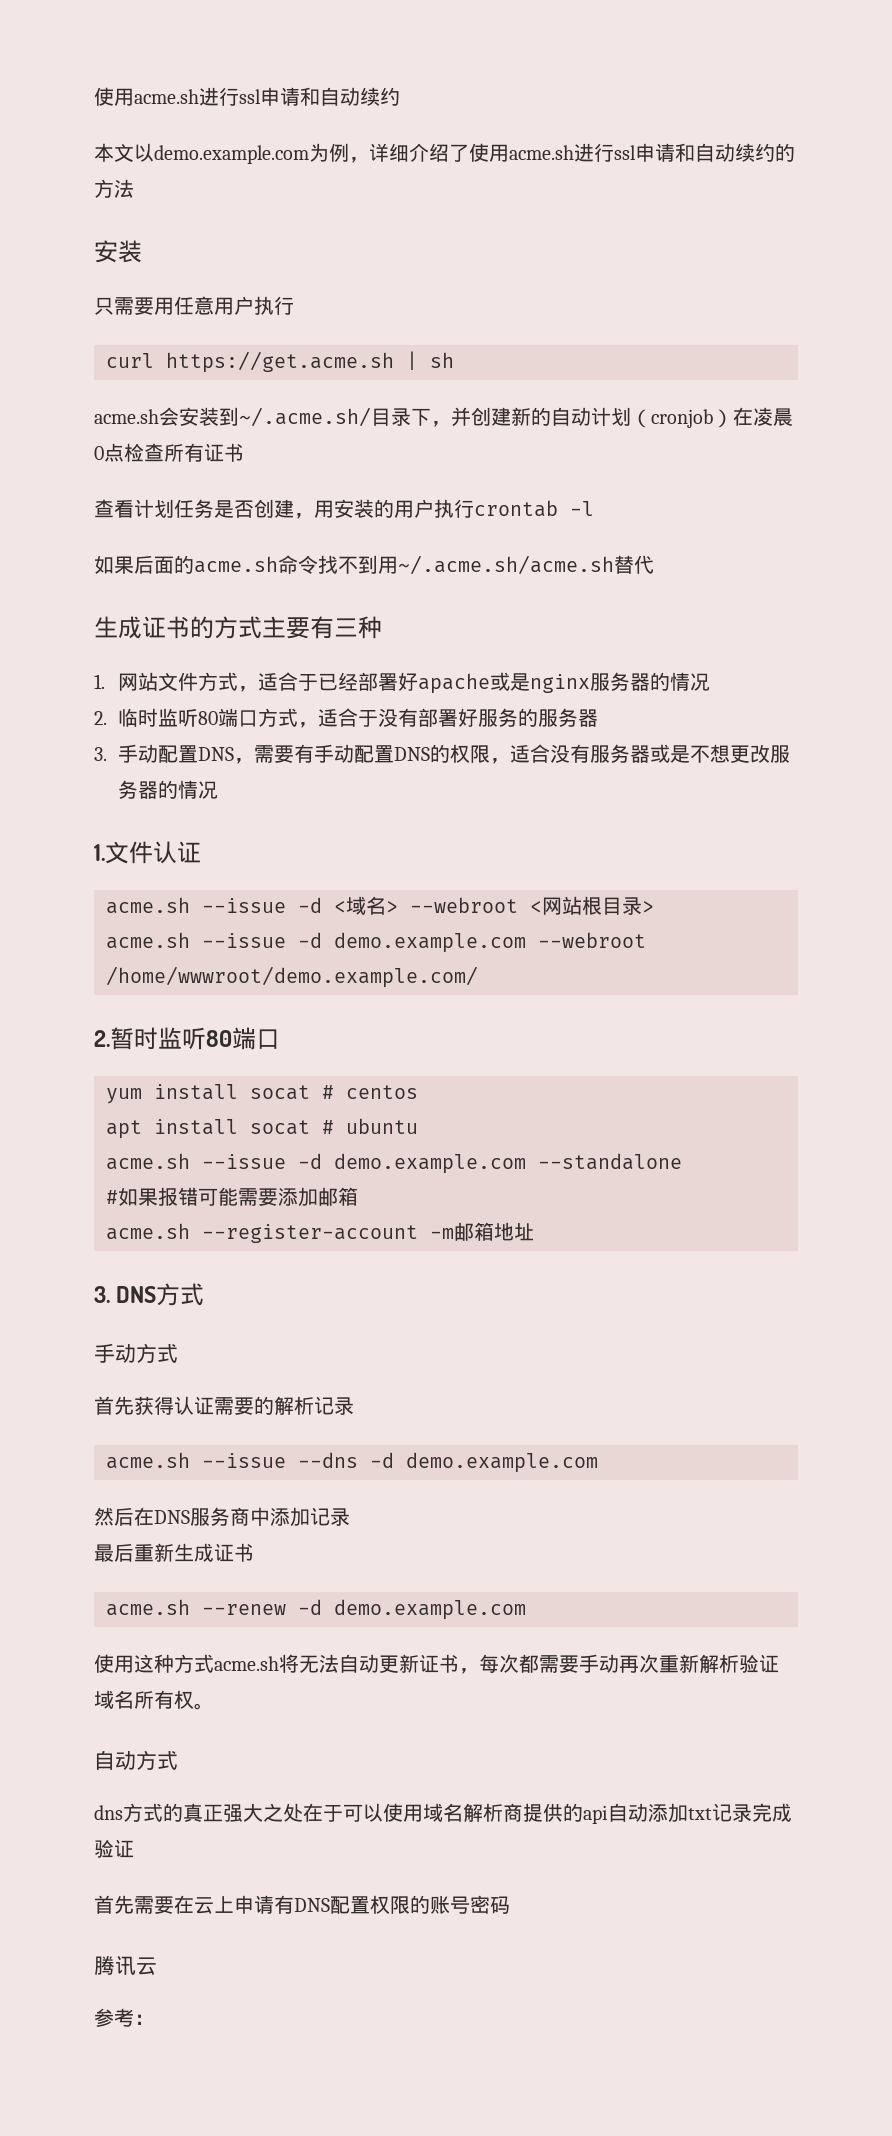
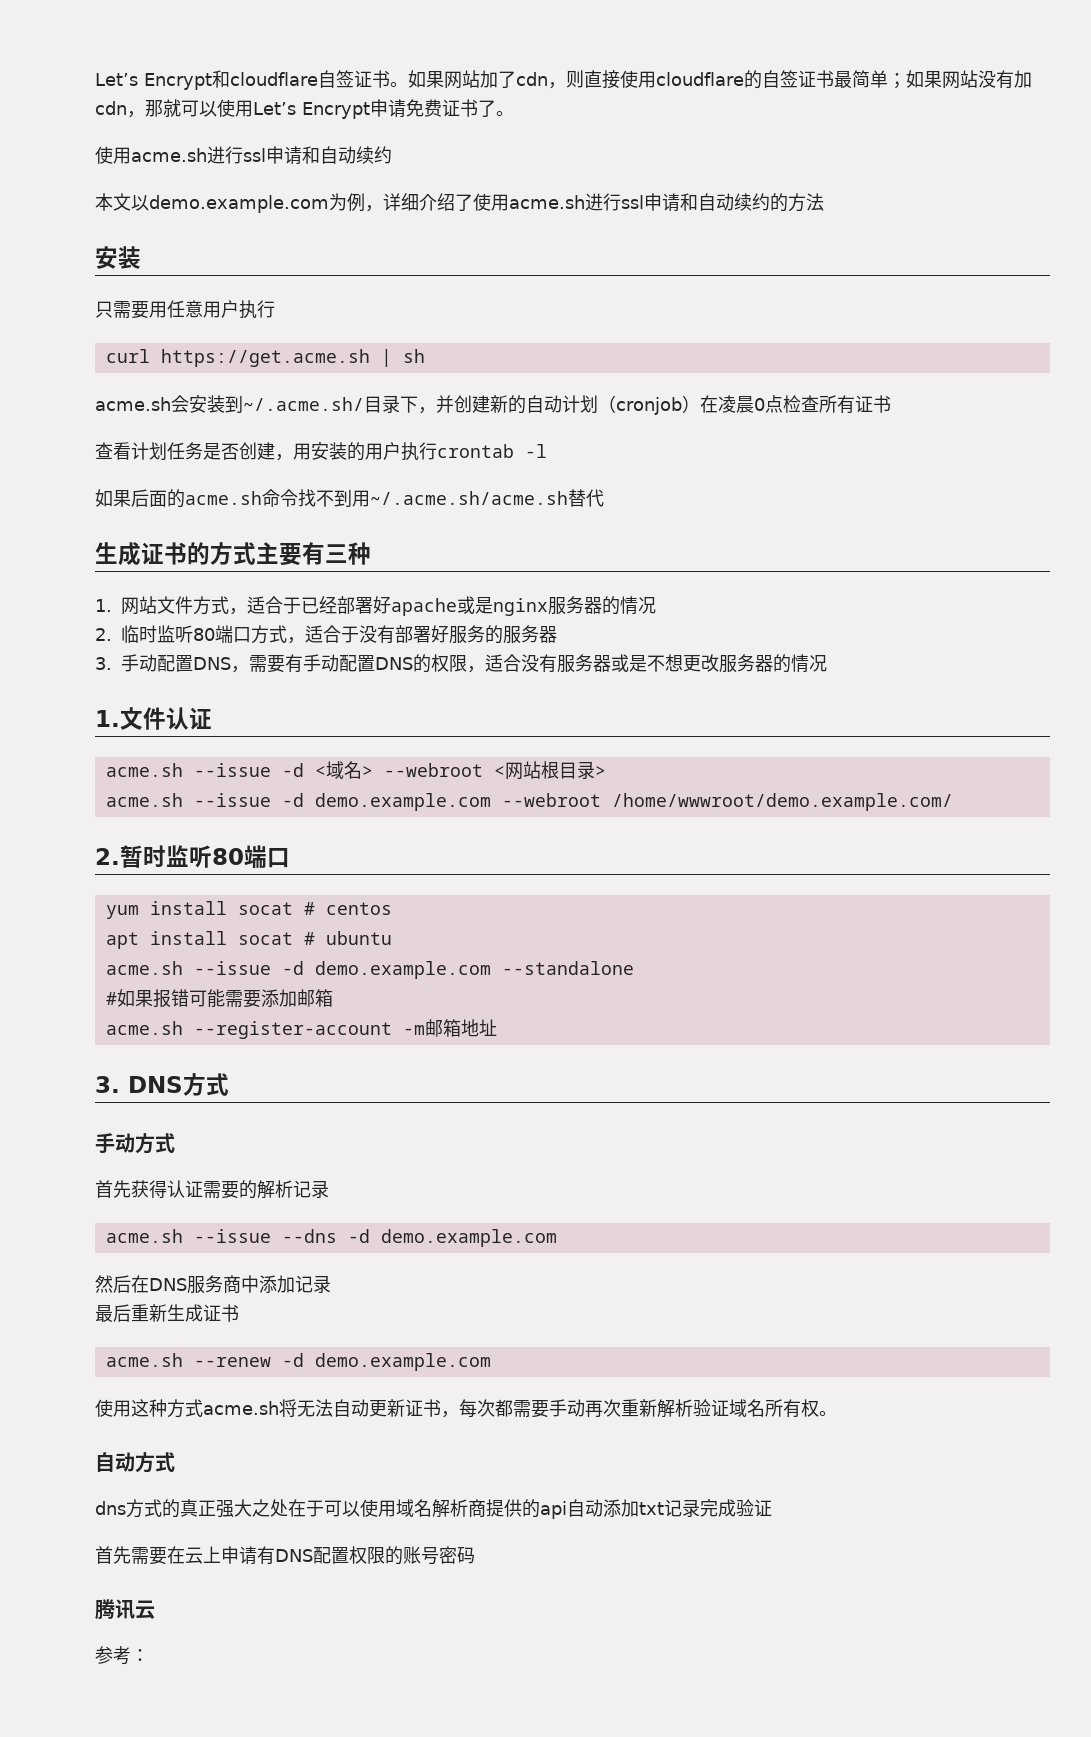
(94, 96) none -> [95,70,1032,90] [95,99,514,119] Let’s Encrypt和cloudflare自签证书。如果网站加了cdn，则直接使用cloudflare的自签证书最简单；如果网站没有加cdn，那就可以使用Let’s Encrypt申请免费证书了。 //

